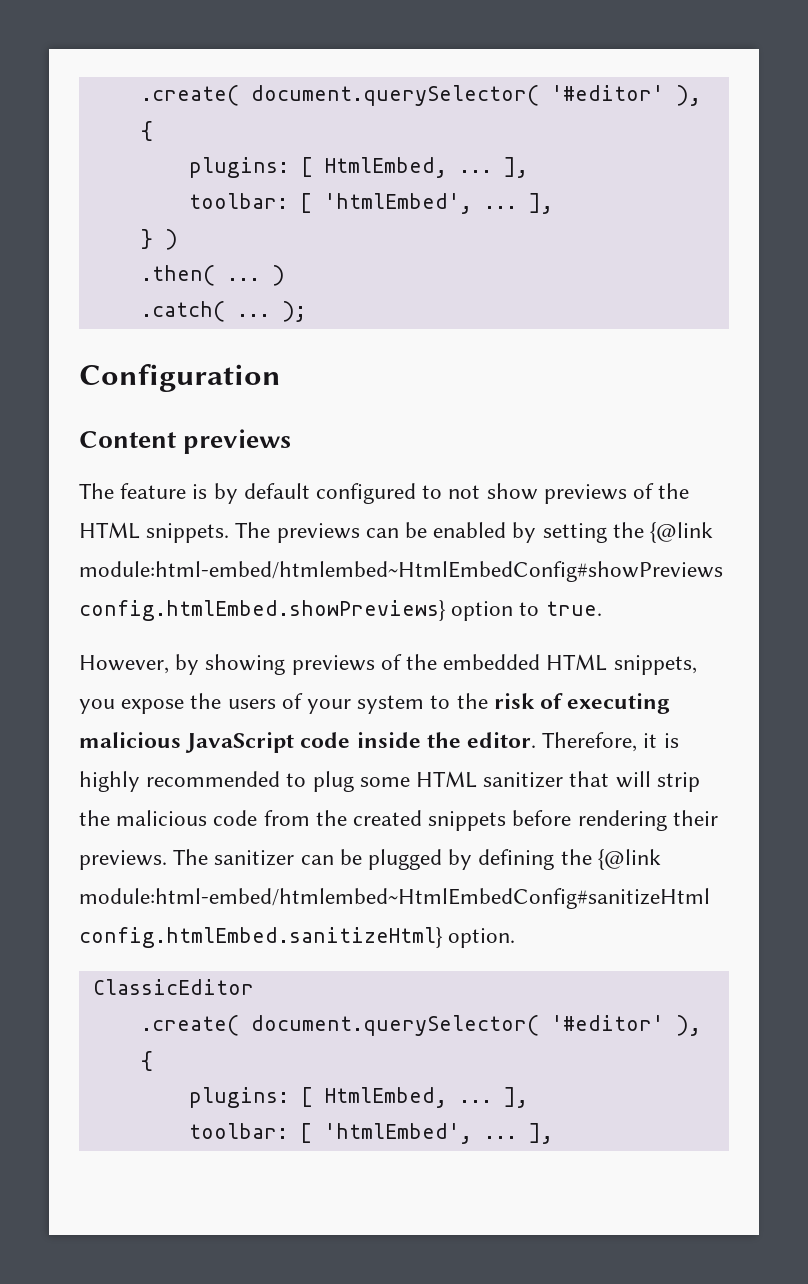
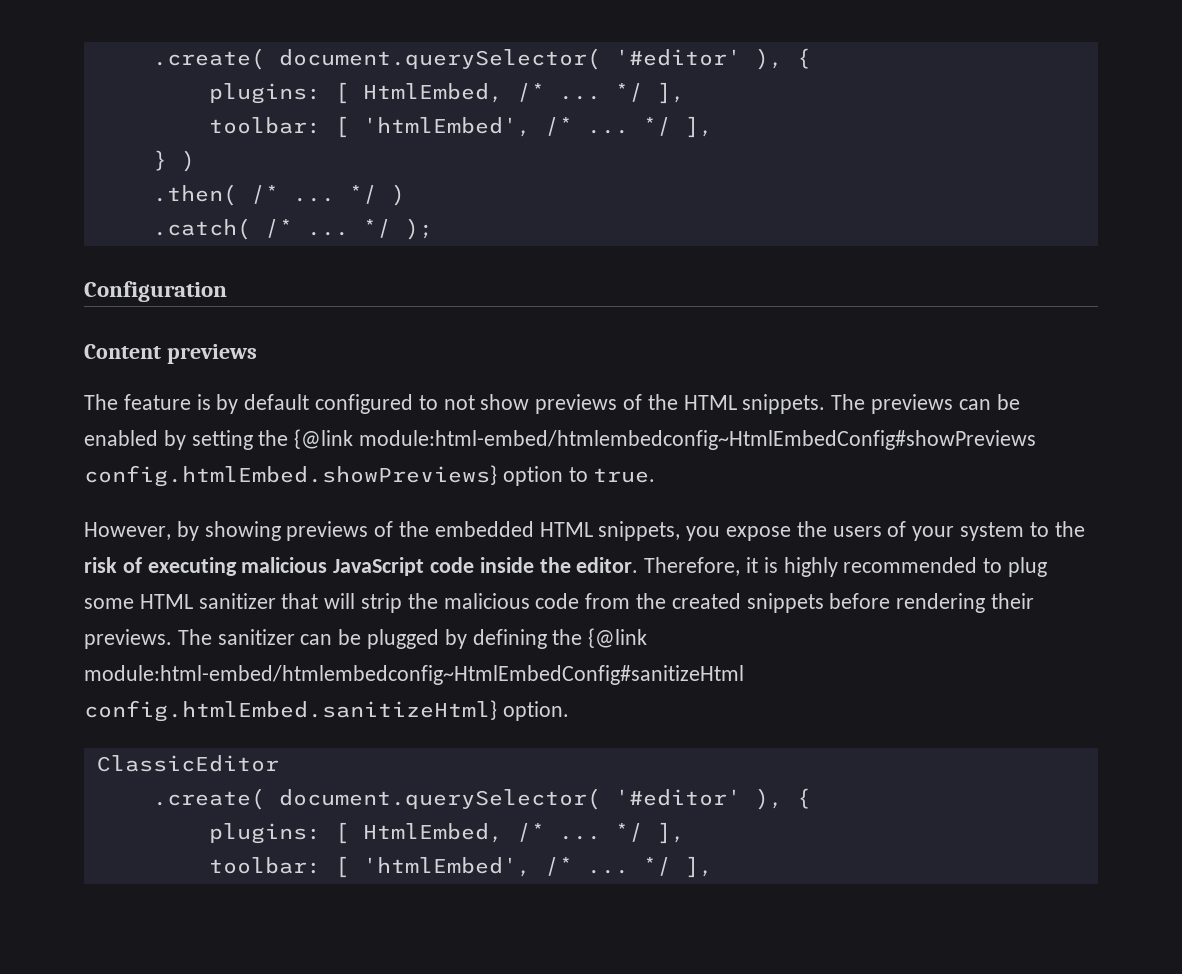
[140,85,701,106] [140,121,153,141] [188,157,528,178] [188,193,517,214] .create( document.querySelector( '#editor' ), { // plugins: [ HtmlEmbed, ... ], // toolbar: [ 'htmlEmbed', ... -> [152,48,811,70] [208,82,685,104] [208,116,671,138] .create( document.querySelector( '#editor' ), { // plugins: [ HtmlEmbed, /* ... */ ], // toolbar: [ 'htmlEmbed', /* ... */
[226,278,260,281] ... -> [250,185,377,204] /* ... */
[236,314,270,317] ... -> [264,219,391,238] /* ... */
[79,561,723,582] module:html-embed/htmlembed~HtmlEmbedConfig#showPreviews -> [359,430,1037,450] module:html-embed/htmlembedconfig~HtmlEmbedConfig#showPreviews
[79,888,710,909] module:html-embed/htmlembed~HtmlEmbedConfig#sanitizeHtml -> [84,665,744,685] module:html-embed/htmlembedconfig~HtmlEmbedConfig#sanitizeHtml
[458,1087,528,1108] [188,1123,517,1144] ... ], // toolbar: [ 'htmlEmbed', ... -> [516,822,685,844] [208,856,671,878] /* ... */ ], // toolbar: [ 'htmlEmbed', /* ... */

